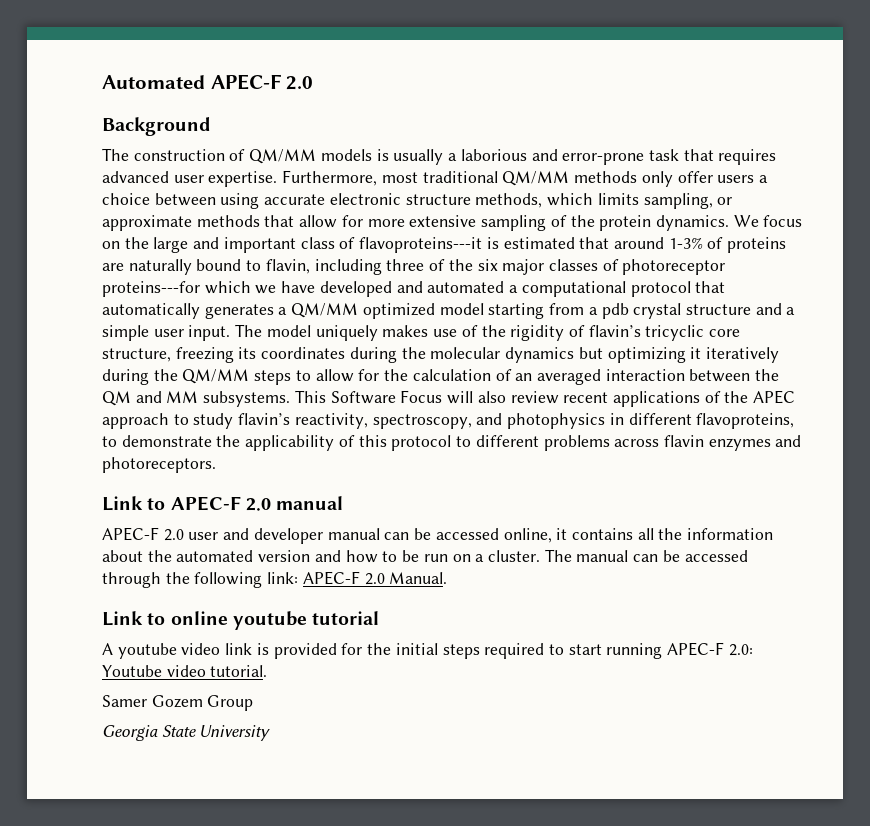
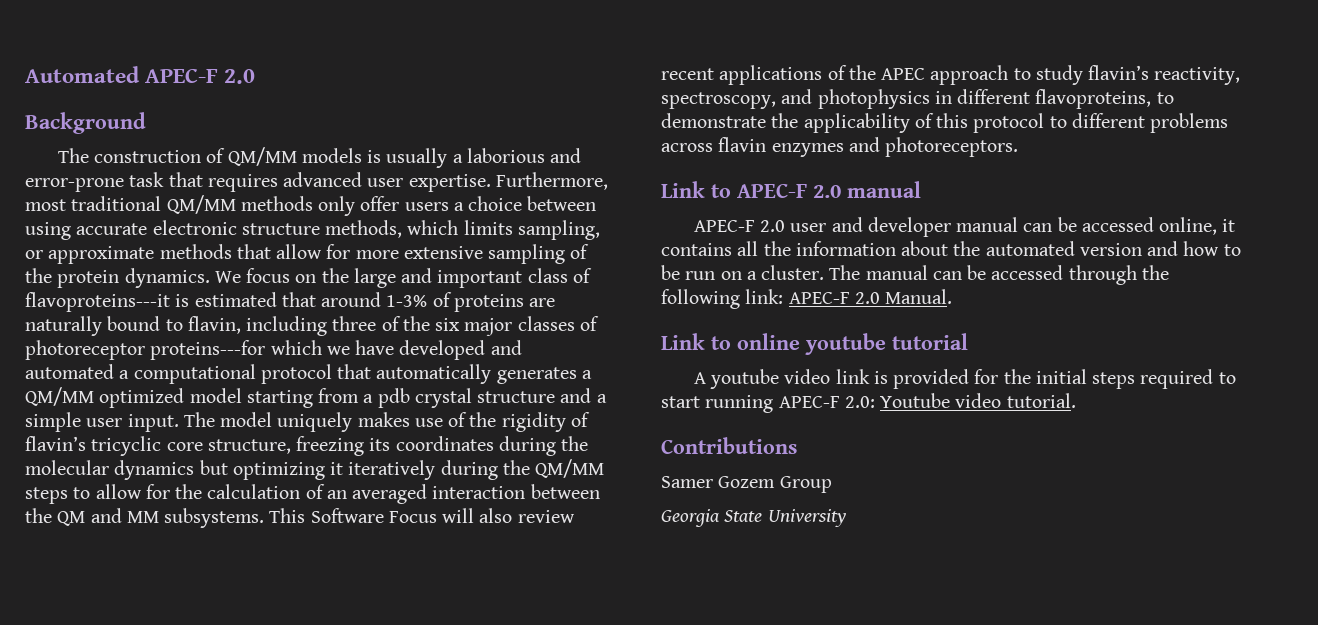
(268, 671) none -> [661,437,797,454] // Contributions

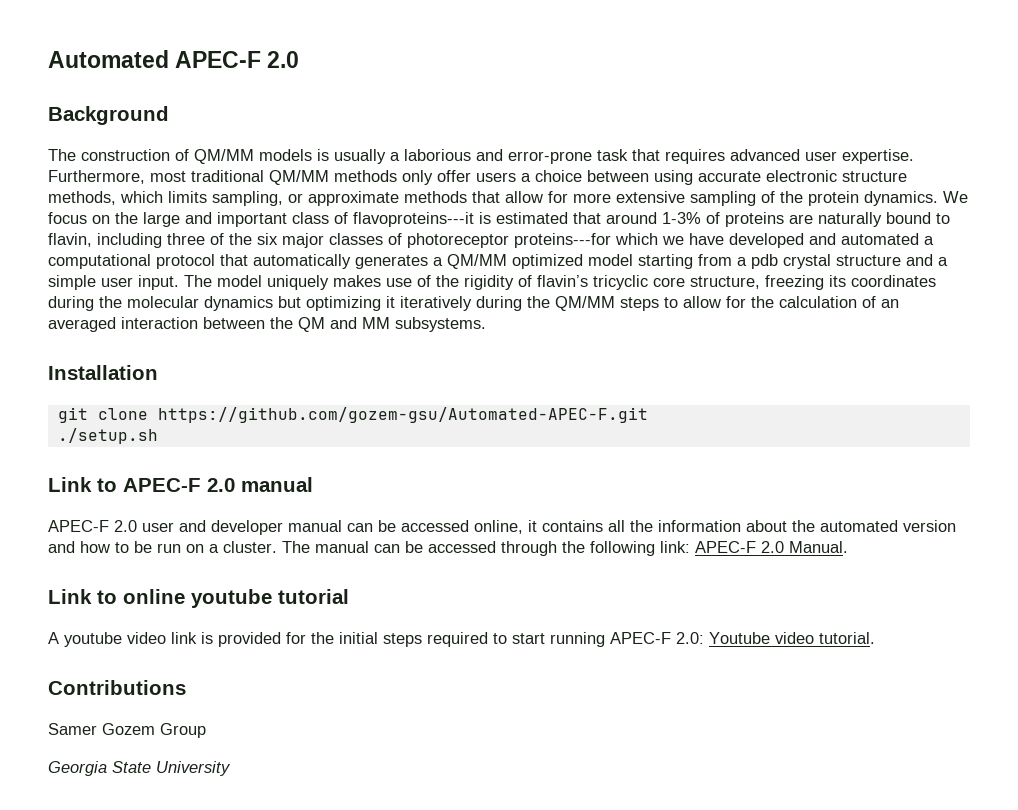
[269,508,575,523] [661,65,1241,85] [661,89,1174,109] [661,113,1229,133] [661,137,1019,157] This Software Focus will also review recent applications of the APEC approach to study flavin’s reactivity, spectroscopy, and photophysics in different flavoproteins, to demonstrate the applicability of this protocol to different problems across flavin enzymes and photoreceptors. -> [48,365,158,380] [57,407,648,423] [57,428,158,444] // Installation // git clone https://github.com/gozem-gsu/Automated-APEC-F.git // ./setup.sh

